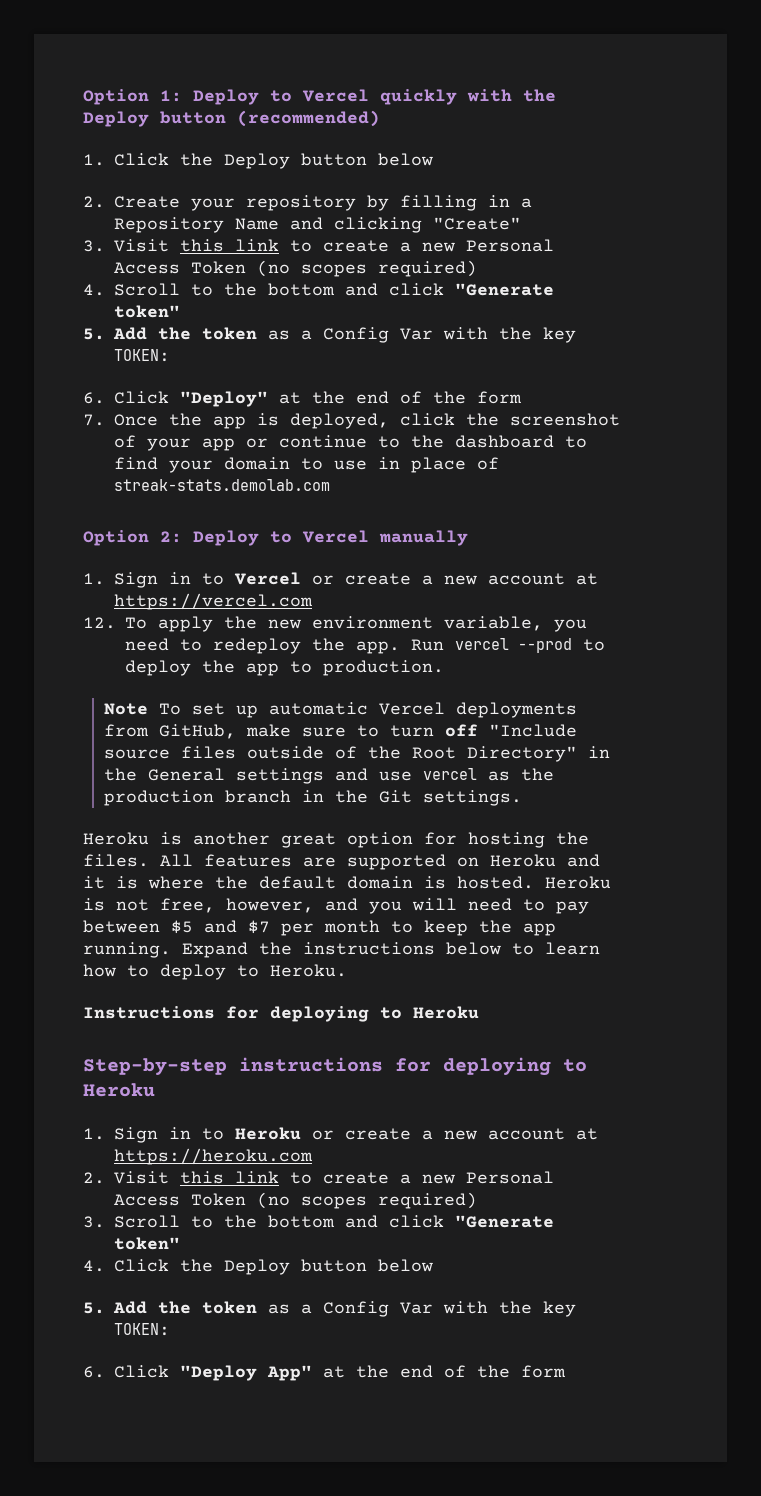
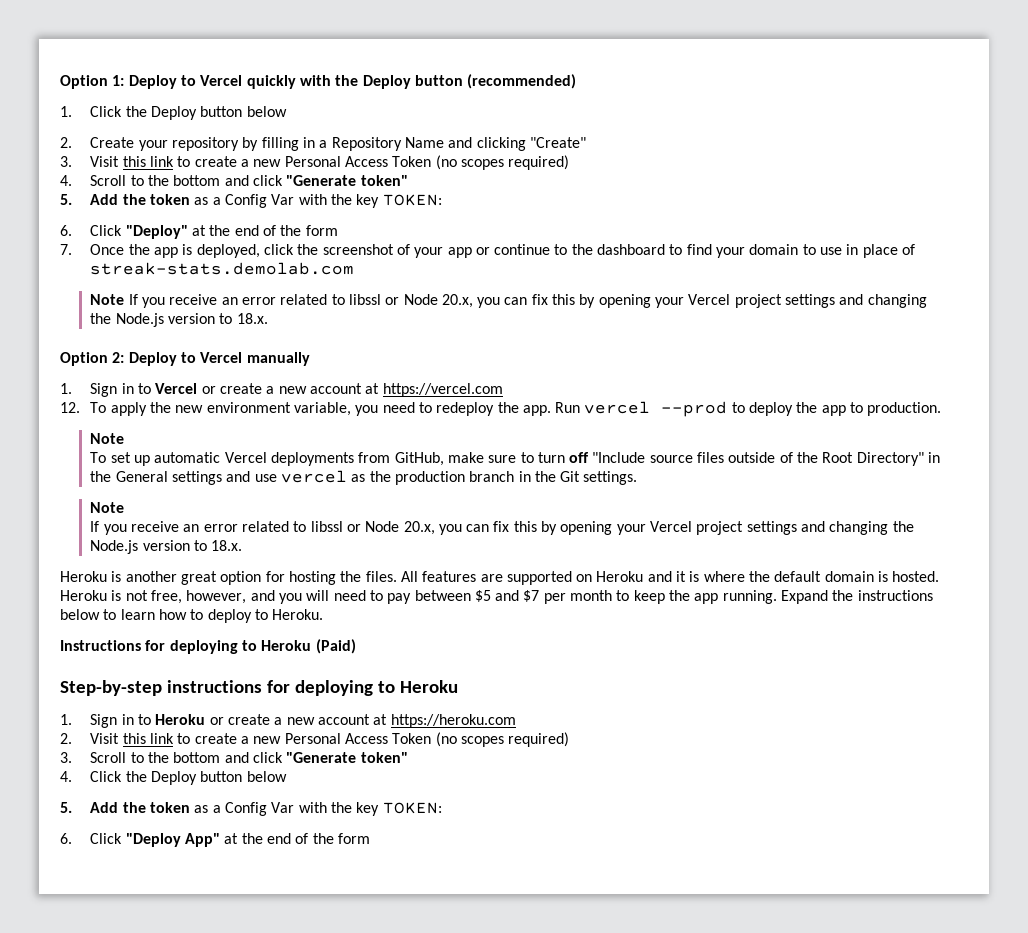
(330, 485) none -> [90,294,927,308] [90,313,268,327] // Note If you receive an error related to libssl or Node 20.x, you can fix this by opening your Vercel project settings and changing the Node.js version to 18.x.
(149, 709) none -> (125, 438) //
(523, 798) none -> [90,502,125,513] [90,521,914,535] [90,540,243,554] // Note // If you receive an error related to libssl or Node 20.x, you can fix this by opening your Vercel project settings and changing the Node.js version to 18.x.
(479, 1012) none -> [315,639,356,654] (Paid)

